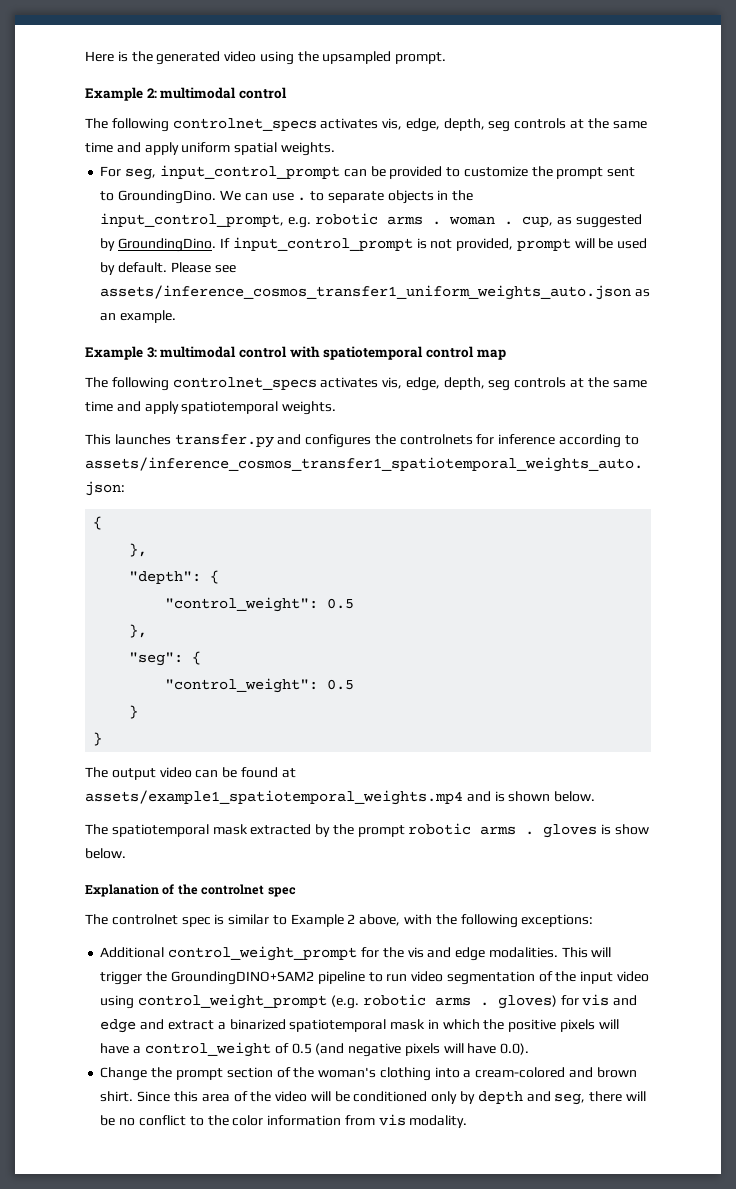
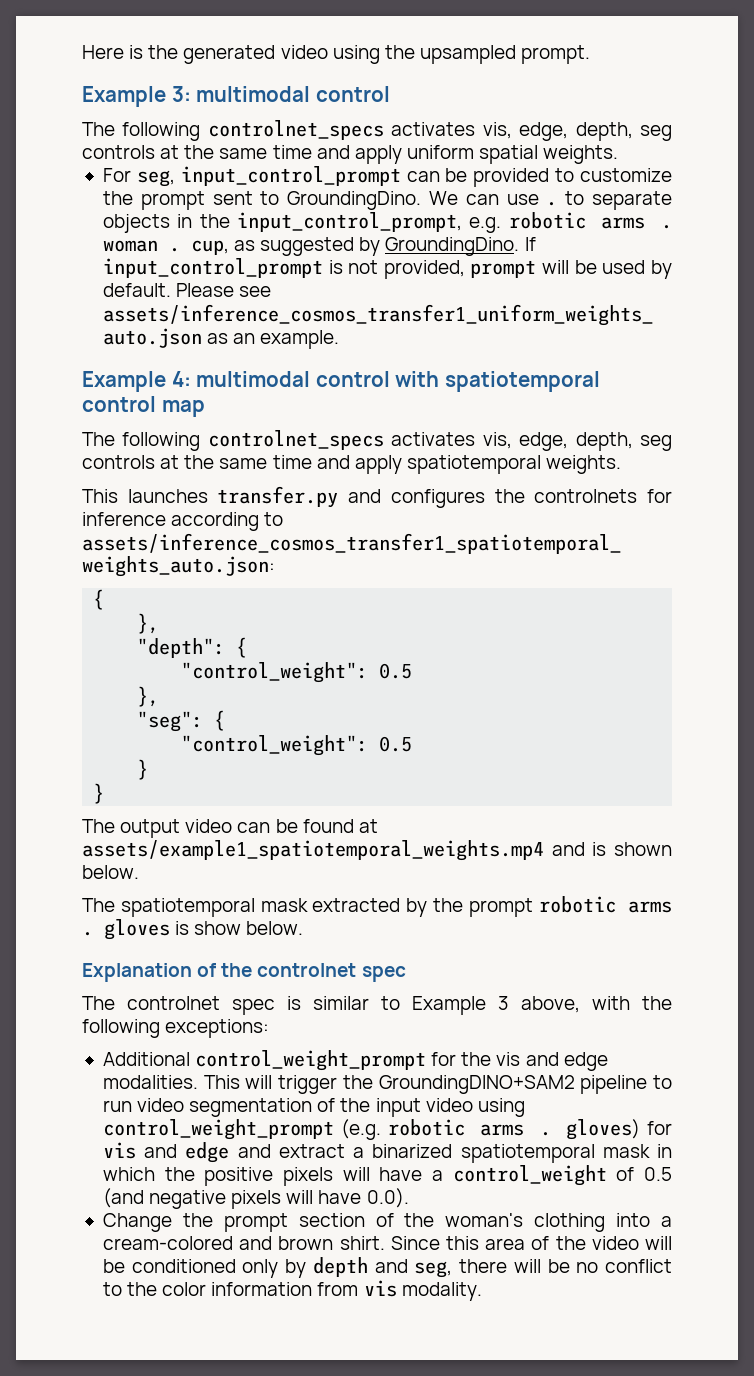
[146,88,157,98] 2: -> [171,86,191,102] 3:
[146,347,157,358] 3: -> [171,371,191,387] 4:
[347,914,356,924] 2 -> [498,996,509,1010] 3

